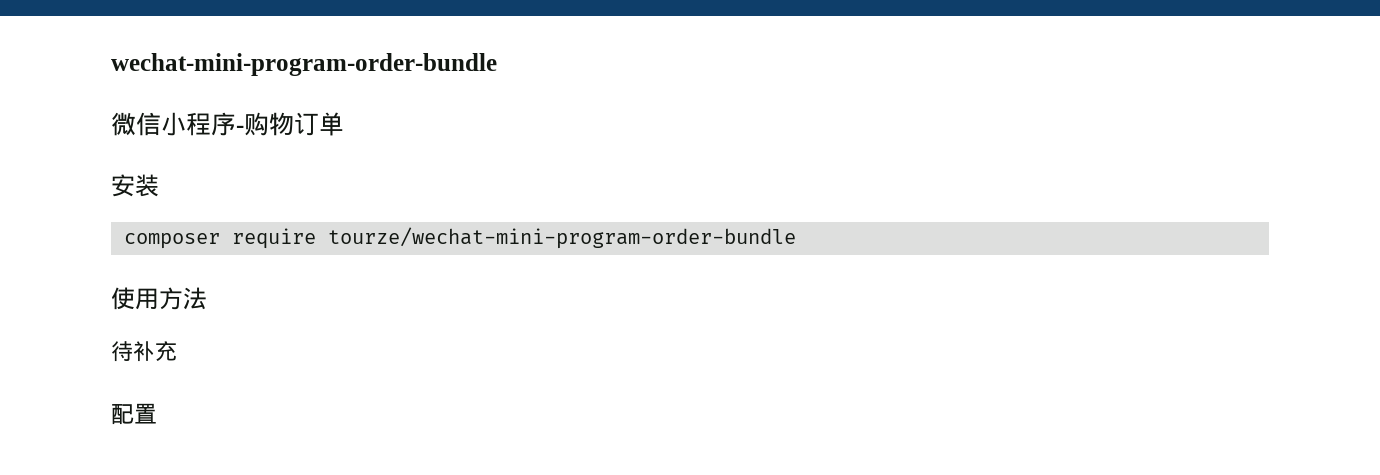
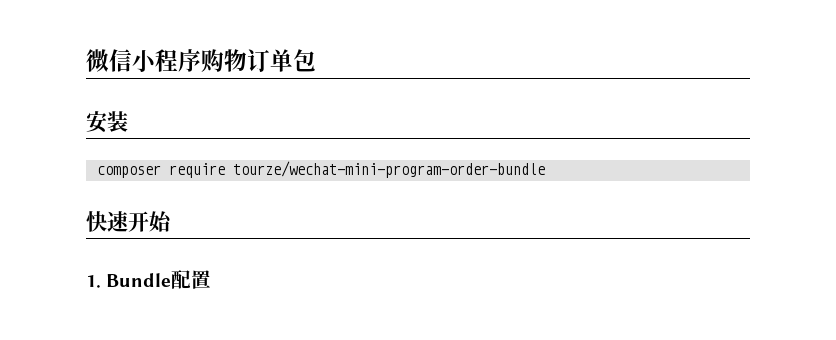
[111,53,497,76] wechat-mini-program-order-bundle // -> (86, 60) none
[236,125,244,133] - -> (201, 60) none
(344, 124) none -> [293,49,316,72] 包
[111,287,207,310] [111,341,177,362] 使用方法 // 待补充 // -> [86,211,172,232] [86,273,172,288] 快速开始 // 1. Bundle

